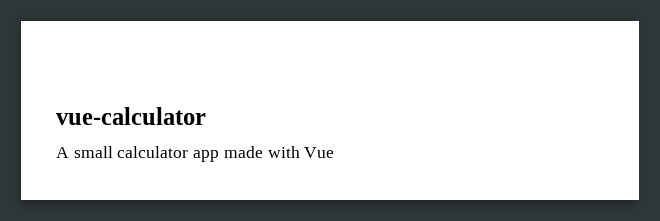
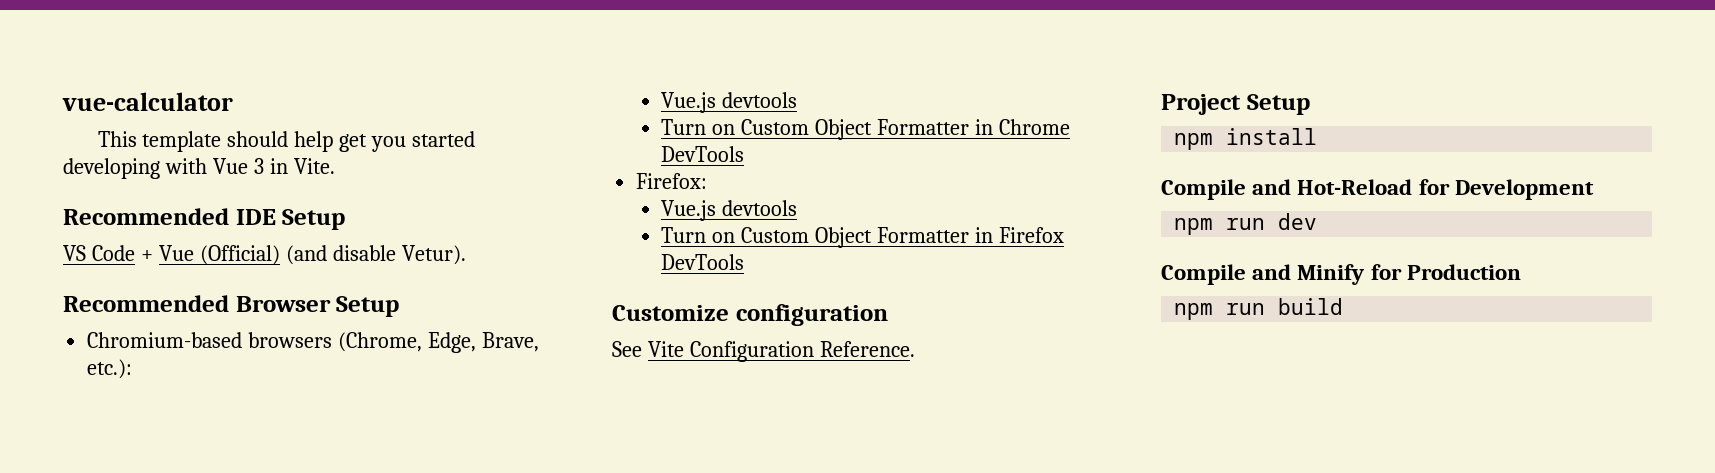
[56,146,335,162] A small calculator app made with Vue -> [97,131,476,152] [63,158,335,179] [63,208,346,230] [63,245,466,265] [63,295,400,317] [87,332,539,353] [87,359,133,379] [661,92,798,113] [661,119,1071,140] [661,146,745,162] [636,173,708,189] [661,200,798,221] [661,227,1065,248] [661,254,745,270] [612,304,888,326] [612,341,915,362] [1161,94,1310,115] [1174,128,1318,150] [1161,179,1594,200] [1174,213,1318,235] [1161,264,1521,285] [1174,298,1344,320] This template should help get you started developing with Vue 3 in Vite. // Recommended IDE Setup // VS Code + Vue (Official) (and disable Vetur). // Recommended Browser Setup // Chromium-based browsers (Chrome, Edge, Brave, etc.): // Vue.js devtools // Turn on Custom Object Formatter in Chrome DevTools // Firefox: // Vue.js devtools // Turn on Custom Object Formatter in Firefox DevTools // Customize configuration // See Vite Configuration Reference. // Project Setup // npm install // Compile and Hot-Reload for Development // npm run dev // Compile and Minify for Production // npm run build

